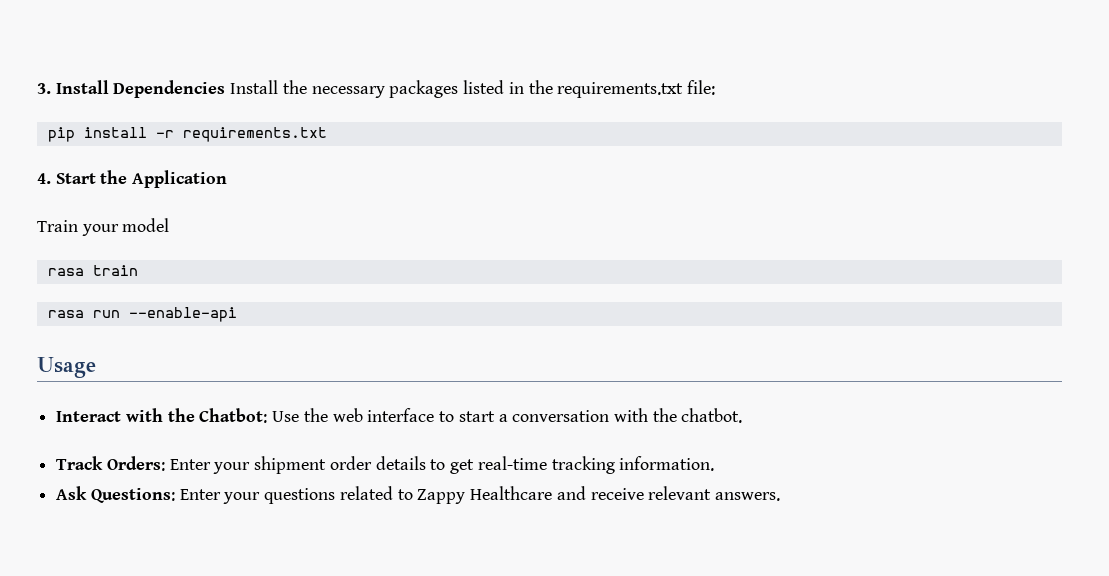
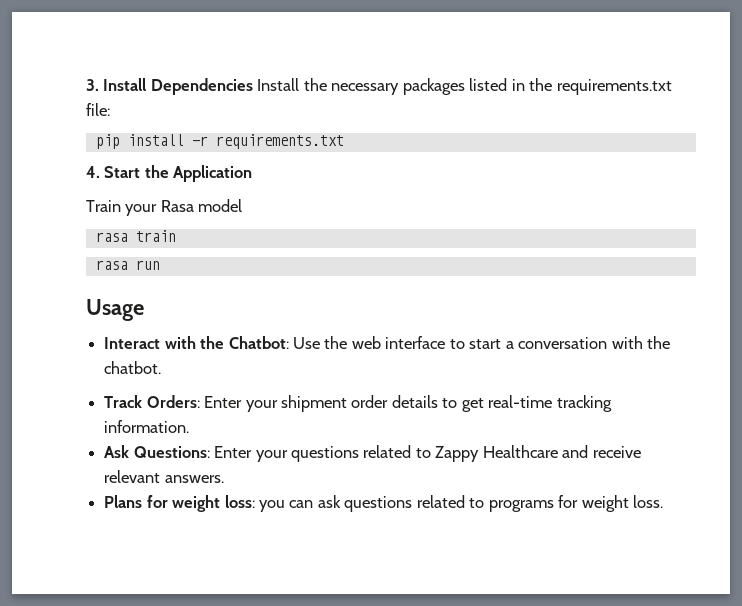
(119, 230) none -> [160,200,194,212] Rasa
[128,307,237,322] --enable-api -> (160, 265) none
(780, 496) none -> [104,495,664,512] // Plans for weight loss: you can ask questions related to programs for weight loss.

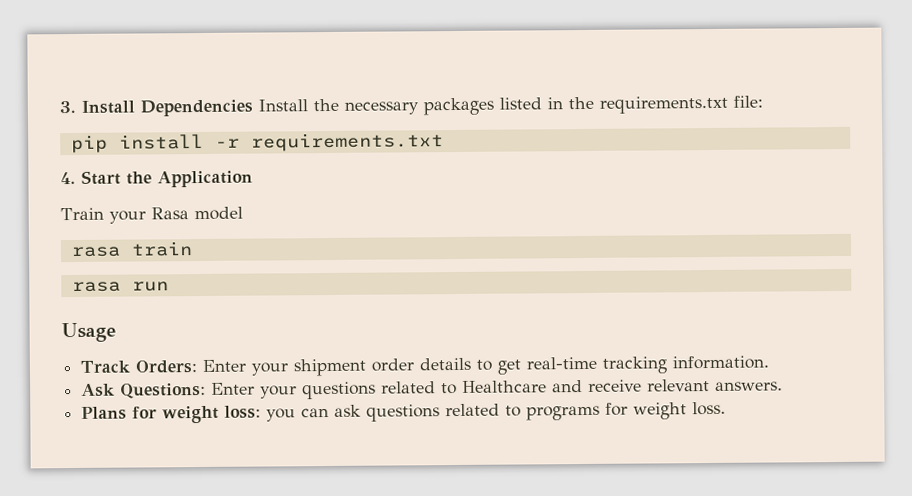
[104,336,671,349] [104,361,162,374] // Interact with the Chatbot: Use the web interface to start a conversation with the chatbot. -> (116, 332) none
[435,446,480,462] Zappy -> (458, 388) none

